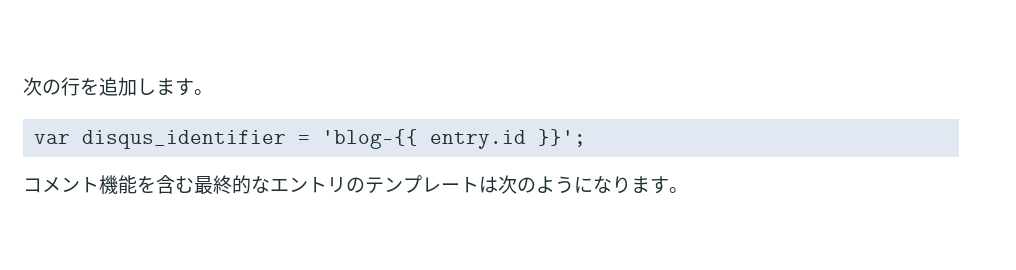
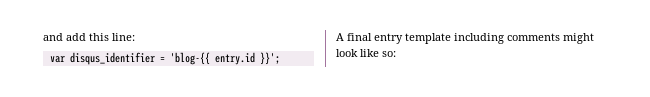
[23,77,213,96] 次の行を追加します。 -> [43,33,135,41] and add this line:
[23,175,688,194] コメント機能を含む最終的なエントリのテンプレートは次のようになります。 -> [336,33,594,44] [336,49,396,57] A final entry template including comments might look like so:

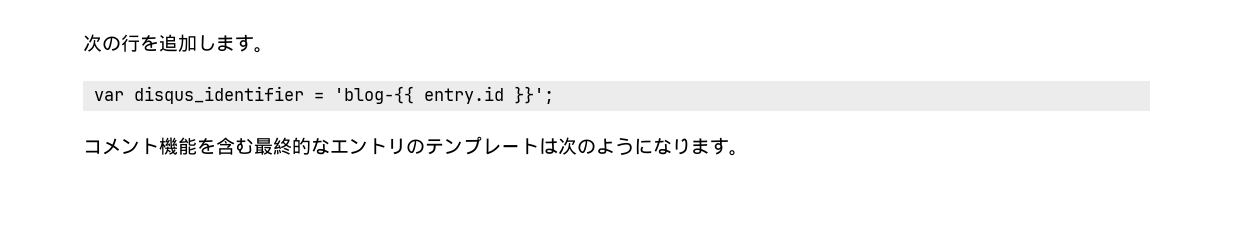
[43,33,135,41] and add this line: -> [83,34,273,53] 次の行を追加します。
[336,33,594,44] [336,49,396,57] A final entry template including comments might look like so: -> [83,136,748,156] コメント機能を含む最終的なエントリのテンプレートは次のようになります。

